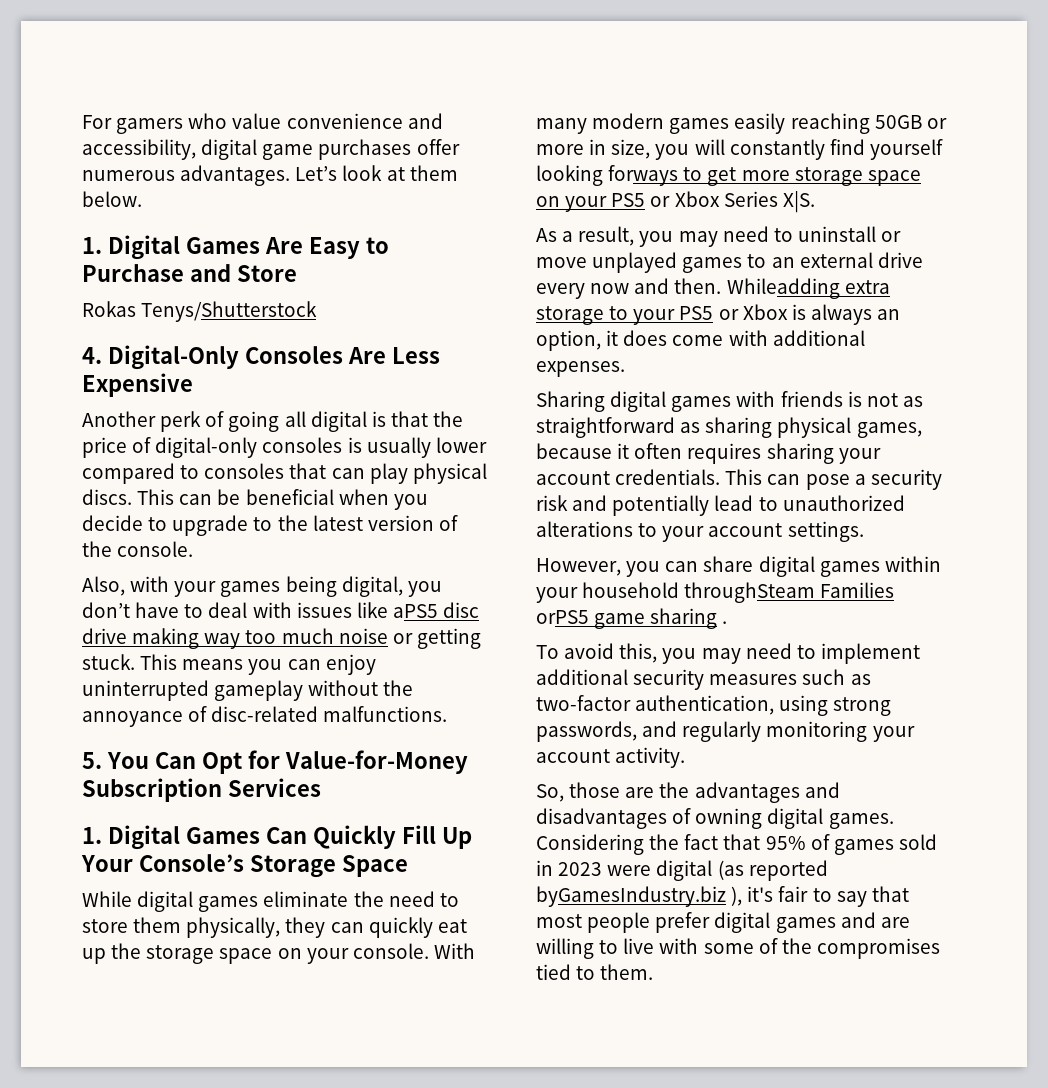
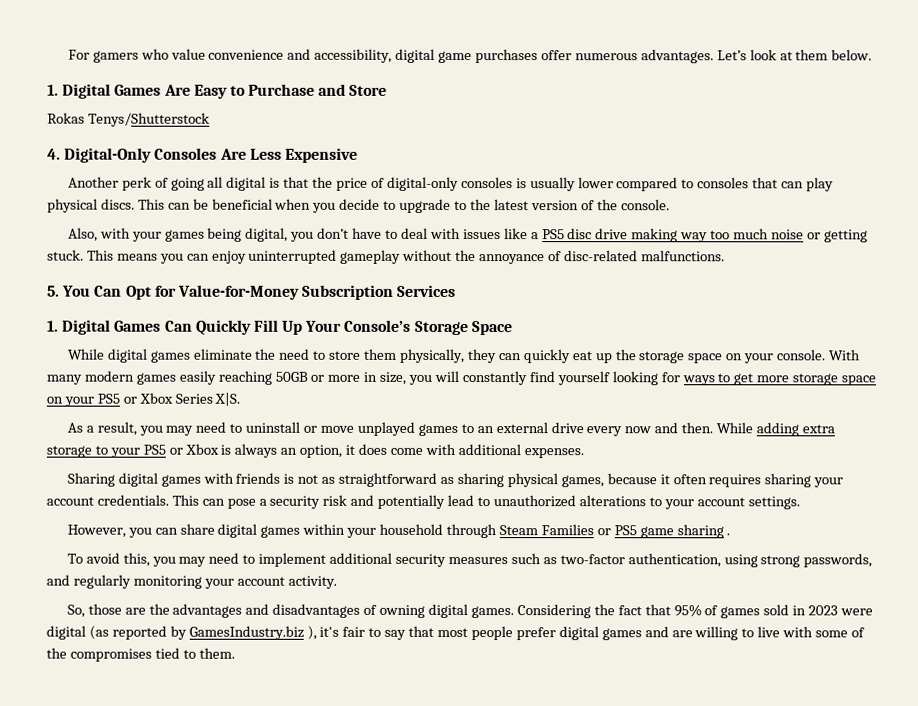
[392,604,438,618] aPS5 -> [530,229,565,240] a PS5
[608,165,679,186] forways -> [660,372,715,386] for ways
[726,278,840,299] Whileadding -> [716,422,800,437] While adding
[684,582,895,603] [536,610,589,624] throughSteam Families orPS5 -> [446,523,637,539] through Steam Families or PS5
[536,886,726,907] byGamesIndustry.biz -> [169,625,304,640] by GamesIndustry.biz

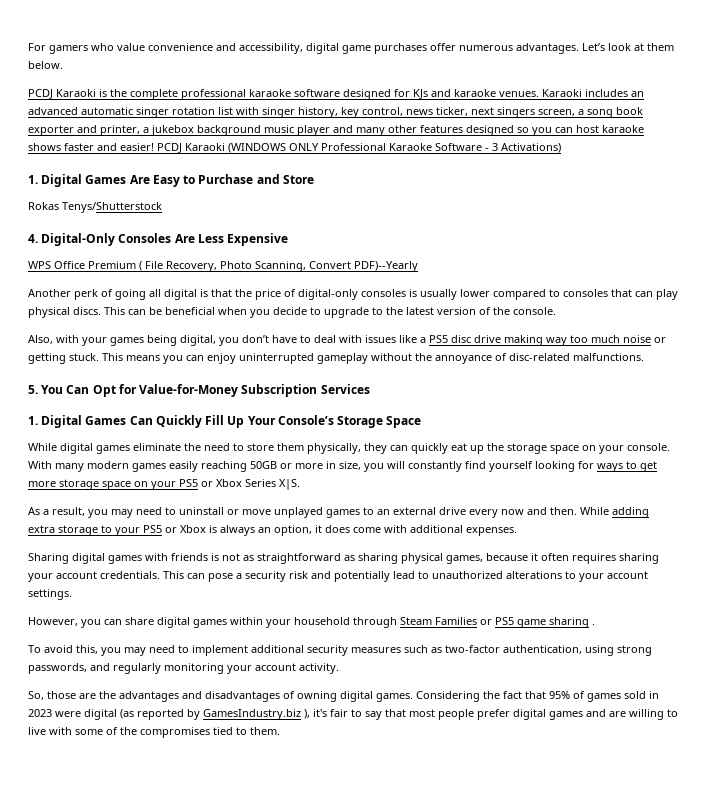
(873, 55) none -> [28,89,644,100] [28,107,643,118] [28,125,644,136] [28,143,561,153] // PCDJ Karaoki is the complete professional karaoke software designed for KJs and karaoke venues. Karaoki includes an advanced automatic singer rotation list with singer history, key control, news ticker, next singers screen, a song book exporter and printer, a jukebox background music player and many other features designed so you can host karaoke shows faster and easier! PCDJ Karaoki (WINDOWS ONLY Professional Karaoke Software - 3 Activations)
(358, 155) none -> [28,261,418,272] // WPS Office Premium ( File Recovery, Photo Scanning, Convert PDF)--Yearly

